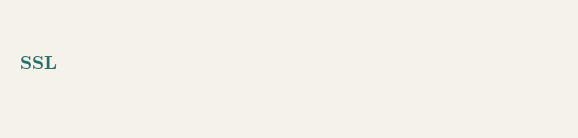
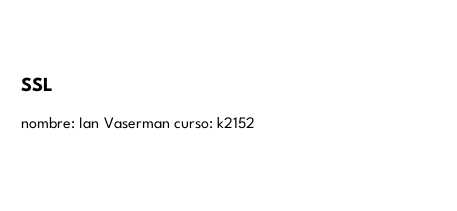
(57, 62) none -> [21,117,256,129] // nombre: Ian Vaserman curso: k2152

